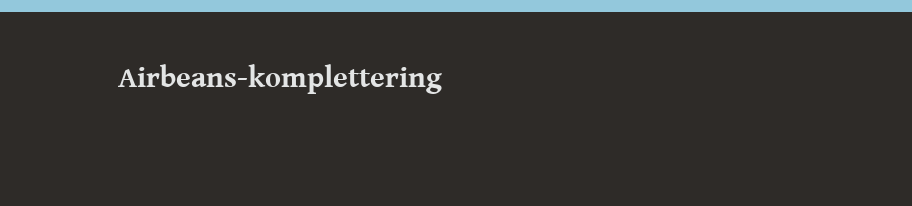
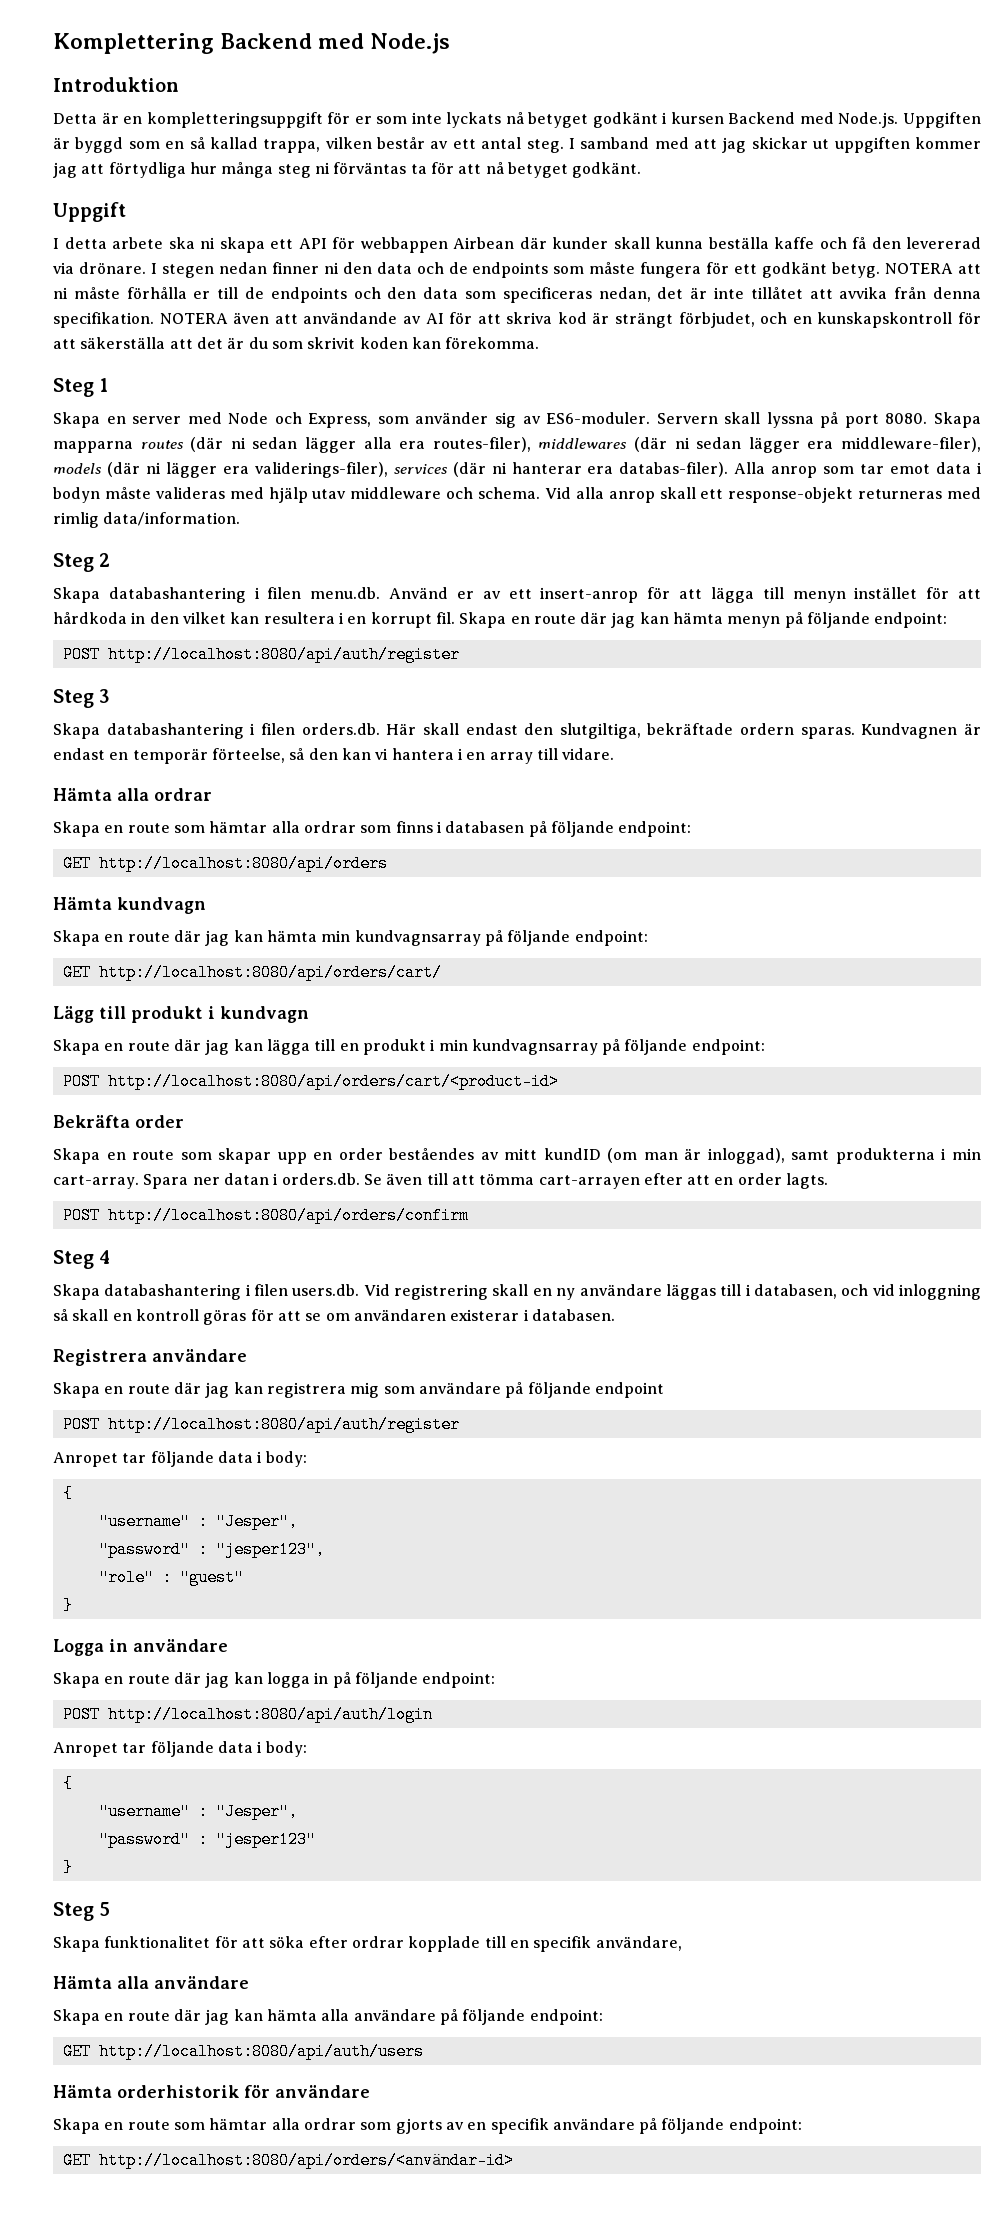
[118,64,442,94] Airbeans-komplettering -> [53,33,451,54] [53,77,179,92] [53,112,981,128] [53,137,982,153] [53,162,642,178] [53,202,126,222] [53,237,981,253] [53,262,982,278] [53,287,981,303] [53,312,982,328] [53,337,540,349] [53,378,109,397] [53,412,981,428] [53,437,982,453] [53,462,983,478] [53,487,981,503] [53,512,241,528] [53,553,111,572] [53,587,982,603] [53,612,948,628] [62,646,460,663] [53,689,111,708] [53,723,981,739] [53,748,615,764] [53,788,212,801] [53,821,692,837] [62,855,388,872] [53,897,206,914] [53,930,648,946] [62,964,442,981] [53,1006,309,1023] [53,1039,765,1055] [62,1073,559,1090] [53,1115,184,1128] [53,1148,981,1164] [53,1173,829,1189] [62,1207,469,1224] [53,1250,111,1269] [53,1284,982,1300] [53,1309,615,1325] [53,1349,247,1366] [53,1382,664,1398] [62,1416,460,1433] [53,1451,307,1467] [62,1485,73,1502] [98,1513,298,1530] [98,1541,325,1558] [98,1569,244,1586] [62,1597,73,1614] [53,1639,228,1656] [53,1672,496,1688] [62,1706,433,1723] [53,1741,307,1757] [62,1775,73,1792] [98,1803,298,1820] [98,1831,316,1848] [62,1859,73,1876] [53,1902,111,1921] [53,1936,682,1952] [53,1976,249,1989] [53,2009,603,2025] [62,2043,424,2060] [53,2085,370,2098] [53,2118,802,2134] [62,2152,514,2169] Komplettering Backend med Node.js // Introduktion // Detta är en kompletteringsuppgift för er som inte lyckats nå betyget godkänt i kursen Backend med Node.js. Uppgiften är byggd som en så kallad trappa, vilken består av ett antal steg. I samband med att jag skickar ut uppgiften kommer jag att förtydliga hur många steg ni förväntas ta för att nå betyget godkänt. // Uppgift // I detta arbete ska ni skapa ett API för webbappen Airbean där kunder skall kunna beställa kaffe och få den levererad via drönare. I stegen nedan finner ni den data och de endpoints som måste fungera för ett godkänt betyg. NOTERA att ni måste förhålla er till de endpoints och den data som specificeras nedan, det är inte tillåtet att avvika från denna specifikation. NOTERA även att användande av AI för att skriva kod är strängt förbjudet, och en kunskapskontroll för att säkerställa att det är du som skrivit koden kan förekomma. // Steg 1 // Skapa en server med Node och Express, som använder sig av ES6-moduler. Servern skall lyssna på port 8080. Skapa mapparna routes (där ni sedan lägger alla era routes-filer), middlewares (där ni sedan lägger era middleware-filer), models (där ni lägger era validerings-filer), services (där ni hanterar era databas-filer). Alla anrop som tar emot data i bodyn måste valideras med hjälp utav middleware och schema. Vid alla anrop skall ett response-objekt returneras med rimlig data/information. // Steg 2 // Skapa databashantering i filen menu.db. Använd er av ett insert-anrop för att lägga till menyn instället för att hårdkoda in den vilket kan resultera i en korrupt fil. Skapa en route där jag kan hämta menyn på följande endpoint: // POST http://localhost:8080/api/auth/register // Steg 3 // Skapa databashantering i filen orders.db. Här skall endast den slutgiltiga, bekräftade ordern sparas. Kundvagnen är endast en temporär förteelse, så den kan vi hantera i en array till vidare. // Hämta alla ordrar // Skapa en route som hämtar alla ordrar som finns i databasen på följande endpoint: // GET http://localhost:8080/api/orders // Hämta kundvagn // Skapa en route där jag kan hämta min kundvagnsarray på följande endpoint: // GET http://localhost:8080/api/orders/cart/ // Lägg till produkt i kundvagn // Skapa en route där jag kan lägga till en produkt i min kundvagnsarray på följande endpoint: // POST http://localhost:8080/api/orders/cart/<product-id> // Bekräfta order // Skapa en route som skapar upp en order beståendes av mitt kundID (om man är inloggad), samt produkterna i min cart-array. Spara ner datan i orders.db. Se även till att tömma cart-arrayen efter att en order lagts. // POST http://localhost:8080/api/orders/confirm // Steg 4 // Skapa databashantering i filen users.db. Vid registrering skall en ny användare läggas till i databasen, och vid inloggning så skall en kontroll göras för att se om användaren existerar i databasen. // Registrera användare // Skapa en route där jag kan registrera mig som användare på följande endpoint // POST http://localhost:8080/api/auth/register // Anropet tar följande data i body: // { // "username" : "Jesper", // "password" : "jesper123", // "role" : "guest" // } // Logga in användare // Skapa en route där jag kan logga in på följande endpoint: // POST http://localhost:8080/api/auth/login // Anropet tar följande data i body: // { // "username" : "Jesper", // "password" : "jesper123" // } // Steg 5 // Skapa funktionalitet för att söka efter ordrar kopplade till en specifik användare, // Hämta alla användare // Skapa en route där jag kan hämta alla användare på följande endpoint: // GET http://localhost:8080/api/auth/users // Hämta orderhistorik för användare // Skapa en route som hämtar alla ordrar som gjorts av en specifik användare på följande endpoint: // GET http://localhost:8080/api/orders/<användar-id>

